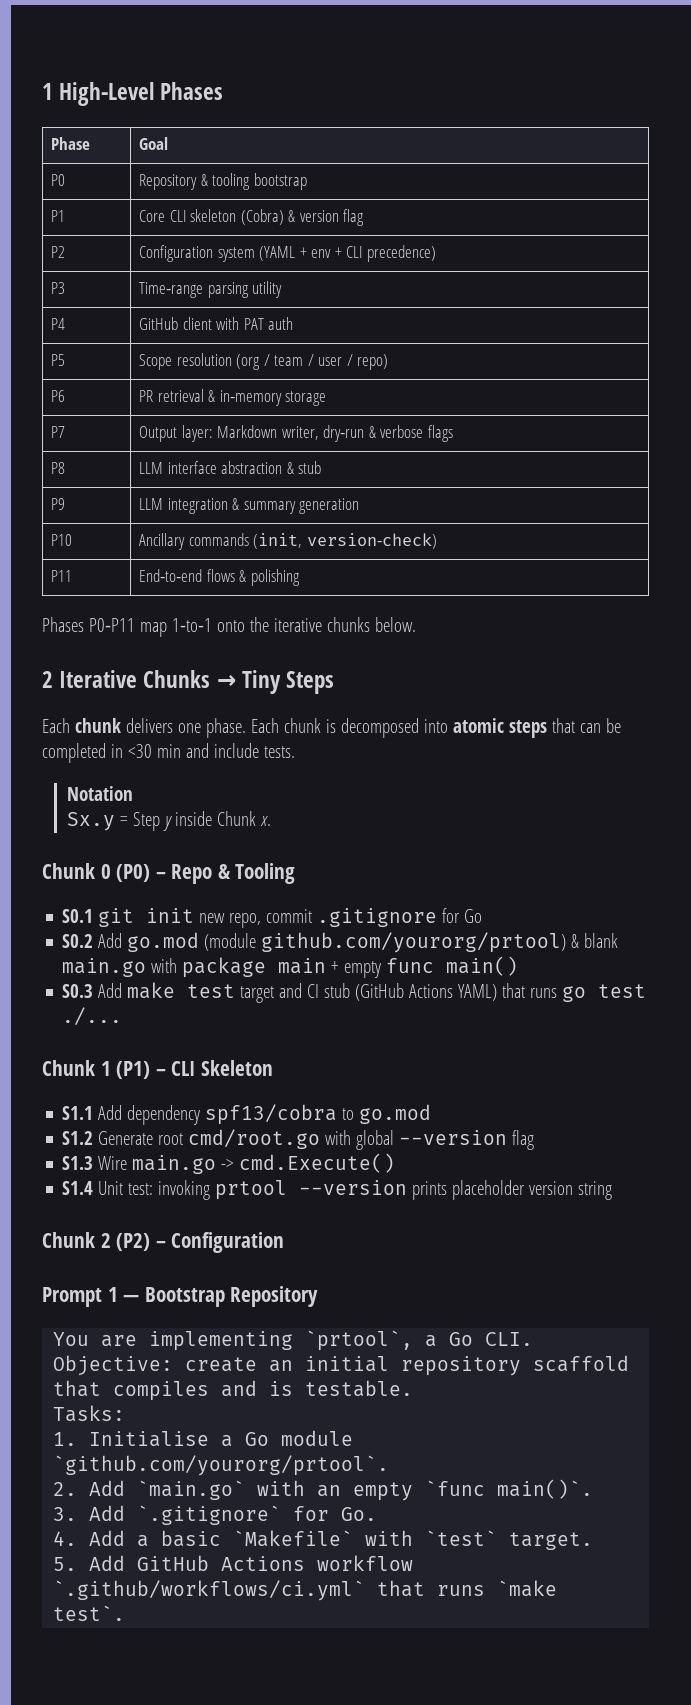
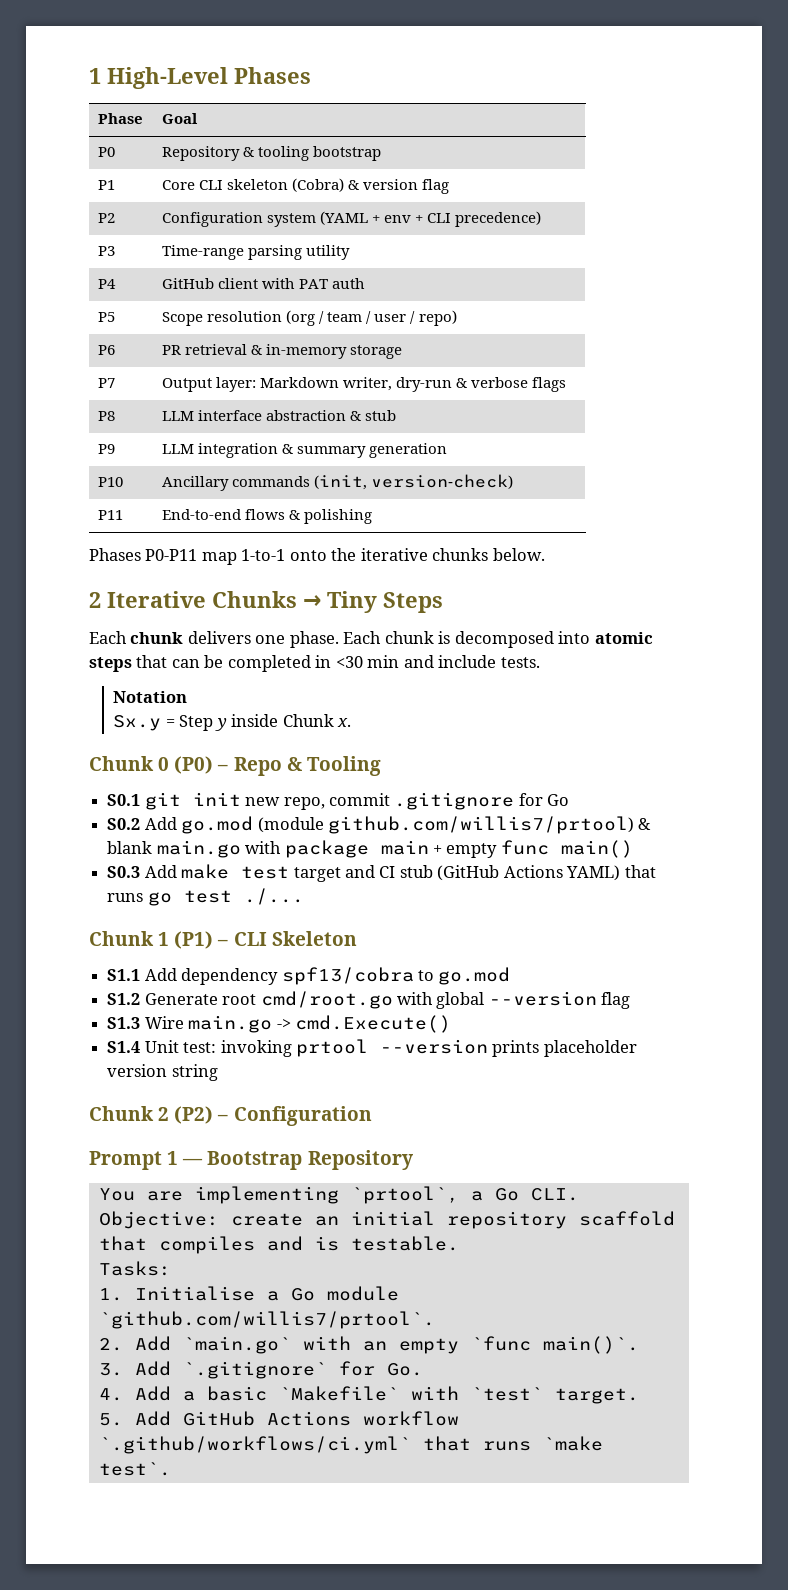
[261,932,567,953] github.com/yourorg/prtool) -> [327,816,634,834] github.com/willis7/prtool)
[53,1455,390,1476] `github.com/yourorg/prtool`. -> [98,1311,435,1329] `github.com/willis7/prtool`.

